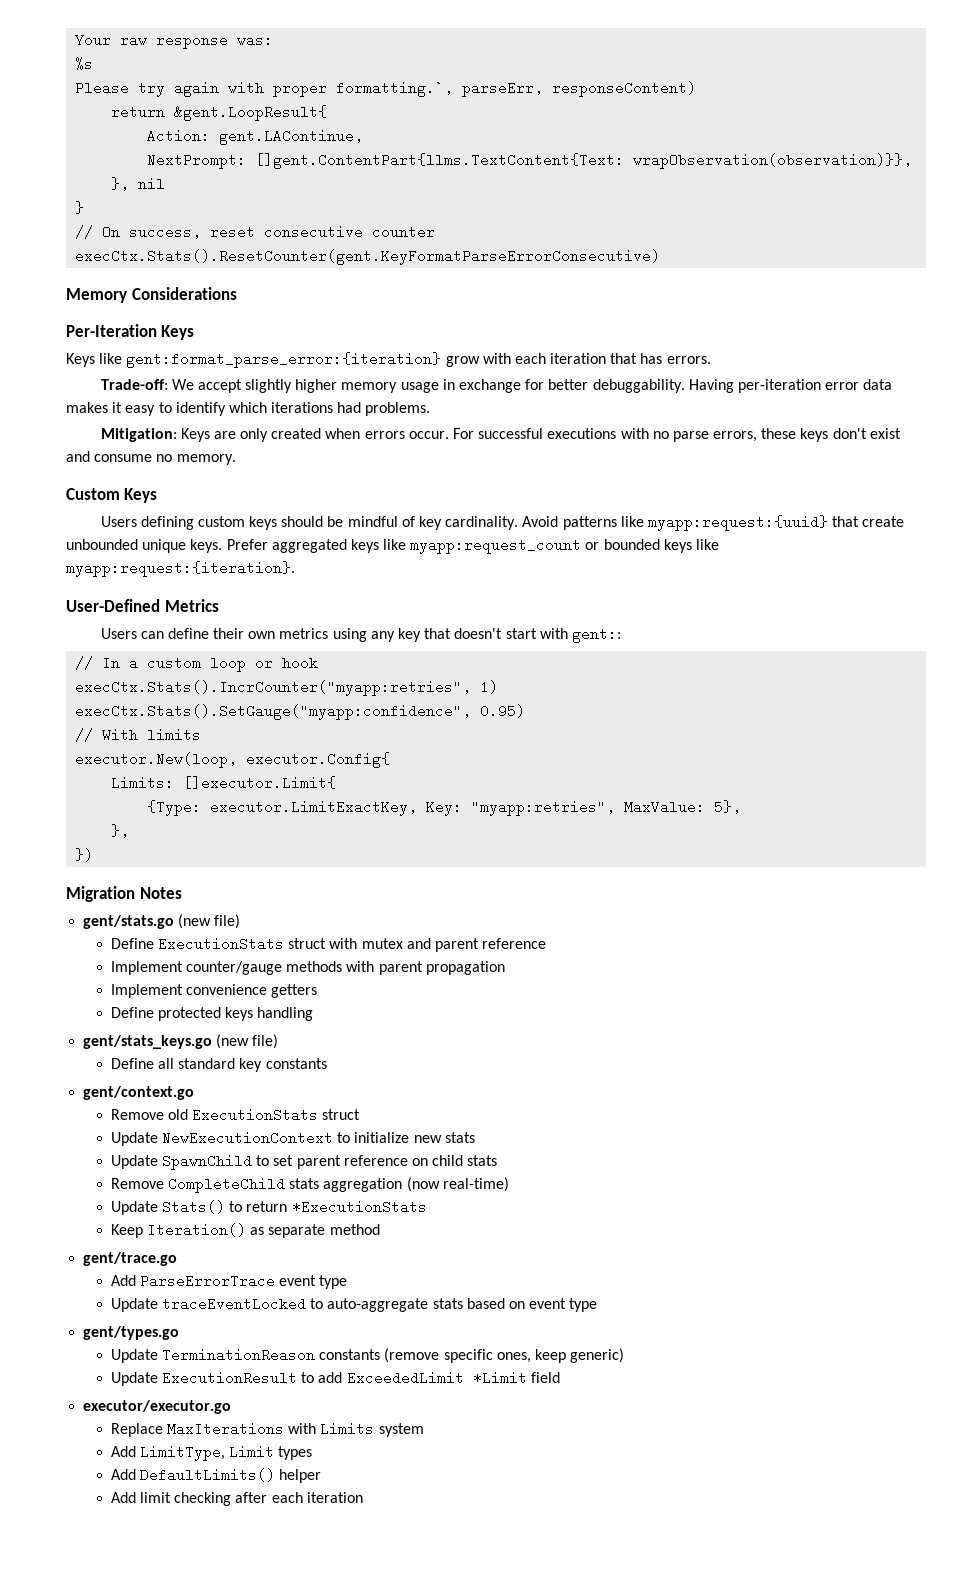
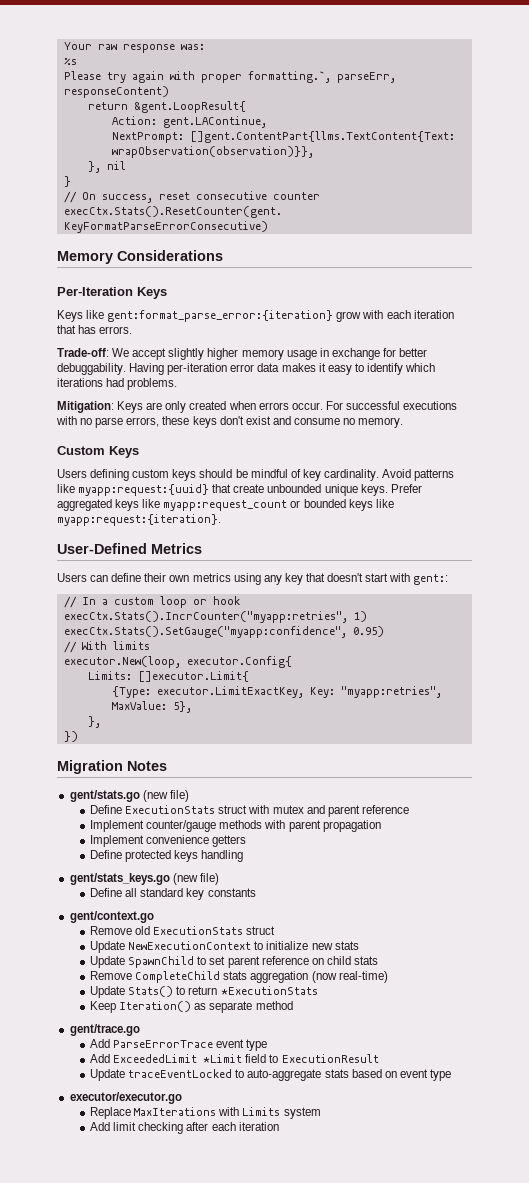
(348, 1282) none -> [90,1054,379,1063] // Add ExceededLimit *Limit field to ExecutionResult
[83,1326,180,1340] [110,1348,625,1363] [110,1371,560,1386] // gent/types.go // Update TerminationReason constants (remove specific ones, keep generic) // Update ExecutionResult to add ExceededLimit *Limit field -> (451, 1075) none
[110,1445,313,1461] [110,1468,322,1483] // Add LimitType, Limit types // Add DefaultLimits() helper -> (321, 1113) none

